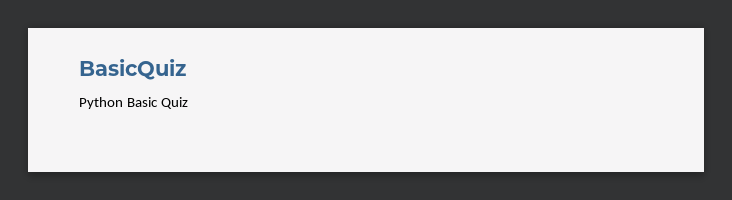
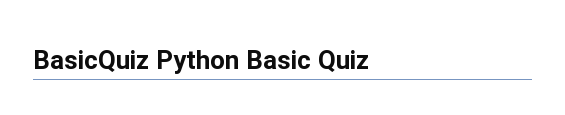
(186, 69) // -> (149, 61) none

